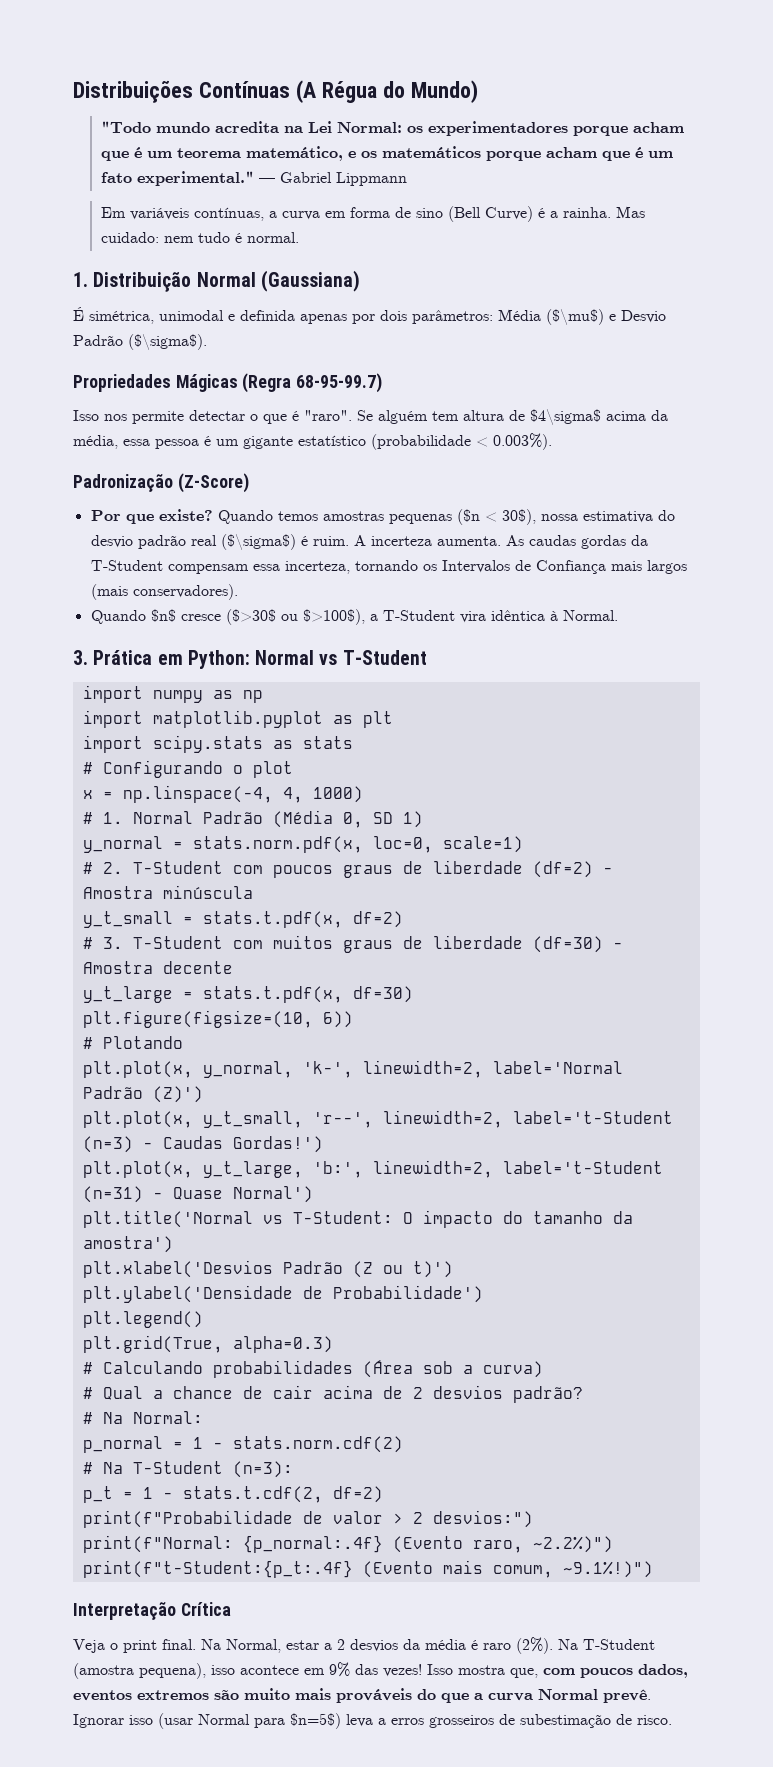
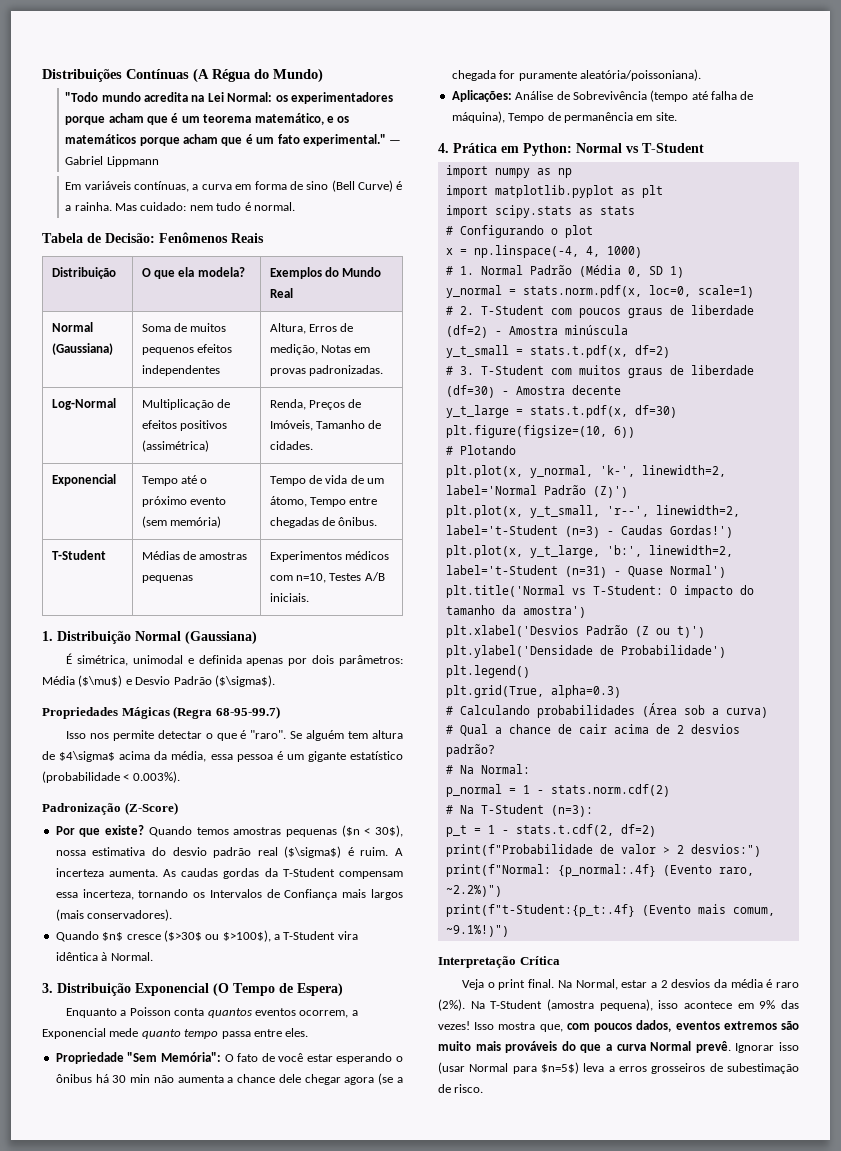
(300, 237) none -> [42,232,264,243] [51,267,116,279] [141,267,245,279] [269,267,382,279] [269,288,293,298] [51,322,93,332] [51,343,113,355] [141,323,227,332] [141,344,233,355] [141,365,220,376] [269,323,354,334] [269,344,371,355] [269,365,384,376] [51,398,116,410] [141,399,231,410] [141,420,228,431] [141,440,209,452] [269,399,362,410] [269,420,382,431] [269,441,313,450] [51,474,116,486] [141,475,208,486] [141,496,227,507] [141,516,222,528] [269,475,385,486] [269,496,378,507] [269,517,378,528] [51,550,106,560] [141,551,248,560] [141,575,193,583] [269,551,390,562] [269,572,385,583] [269,593,309,602] // Tabela de Decisão: Fenômenos Reais // Distribuição | O que ela modela? | Exemplos do Mundo Real // Normal (Gaussiana) | Soma de muitos pequenos efeitos independentes | Altura, Erros de medição, Notas em provas padronizadas. // Log-Normal | Multiplicação de efeitos positivos (assimétrica) | Renda, Preços de Imóveis, Tamanho de cidades. // Exponencial | Tempo até o próximo evento (sem memória) | Tempo de vida de um átomo, Tempo entre chegadas de ônibus. // T-Student | Médias de amostras pequenas | Experimentos médicos com n=10, Testes A/B iniciais.
(88, 657) none -> [57,983,343,996] [66,1007,358,1018] [42,1028,309,1039] [55,1052,403,1064] [55,1073,403,1085] [451,69,701,81] [451,90,754,102] [451,111,677,123] [438,143,449,153] Distribuição Exponencial (O Tempo de Espera) // Enquanto a Poisson conta quantos eventos ocorrem, a Exponencial mede quanto tempo passa entre eles. // Propriedade "Sem Memória": O fato de você estar esperando o ônibus há 30 min não aumenta a chance dele chegar agora (se a chegada for puramente aleatória/poissoniana). // Aplicações: Análise de Sobrevivência (tempo até falha de máquina), Tempo de permanência em site. // 4.

